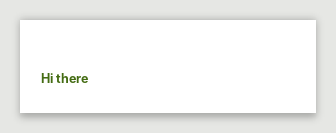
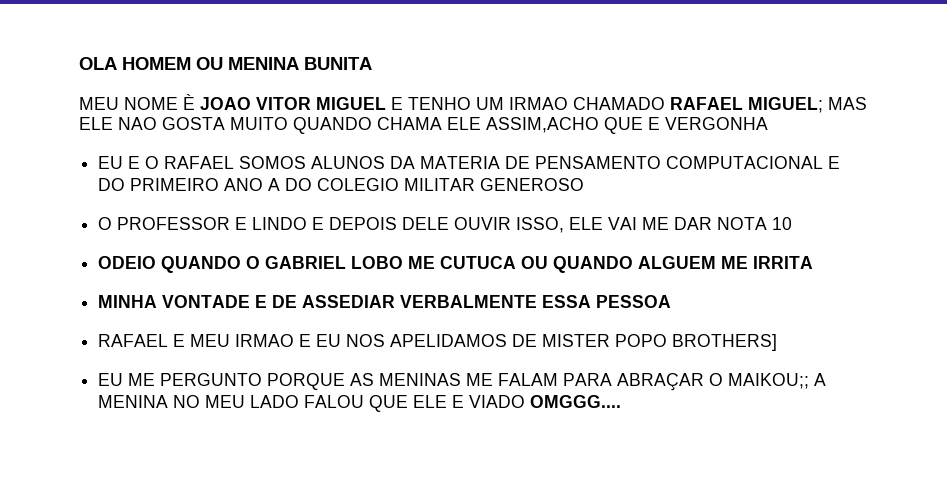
[41,73,89,83] Hi there -> [79,57,372,70] [79,94,867,113] [79,117,768,134] [98,156,841,169] [98,178,585,191] [98,217,793,233] [98,256,814,273] [98,295,672,308] [98,334,778,351] [98,373,827,391] [98,395,622,412] OLA HOMEM OU MENINA BUNITA // MEU NOME È JOAO VITOR MIGUEL E TENHO UM IRMAO CHAMADO RAFAEL MIGUEL; MAS ELE NAO GOSTA MUITO QUANDO CHAMA ELE ASSIM,ACHO QUE E VERGONHA // EU E O RAFAEL SOMOS ALUNOS DA MATERIA DE PENSAMENTO COMPUTACIONAL E DO PRIMEIRO ANO A DO COLEGIO MILITAR GENEROSO // O PROFESSOR E LINDO E DEPOIS DELE OUVIR ISSO, ELE VAI ME DAR NOTA 10 // ODEIO QUANDO O GABRIEL LOBO ME CUTUCA OU QUANDO ALGUEM ME IRRITA // MINHA VONTADE E DE ASSEDIAR VERBALMENTE ESSA PESSOA // RAFAEL E MEU IRMAO E EU NOS APELIDAMOS DE MISTER POPO BROTHERS] // EU ME PERGUNTO PORQUE AS MENINAS ME FALAM PARA ABRAÇAR O MAIKOU;; A MENINA NO MEU LADO FALOU QUE ELE E VIADO OMGGG....

